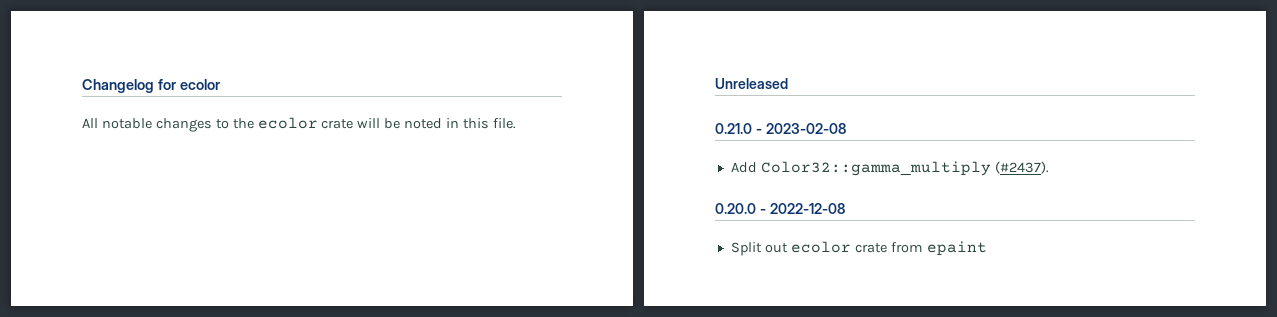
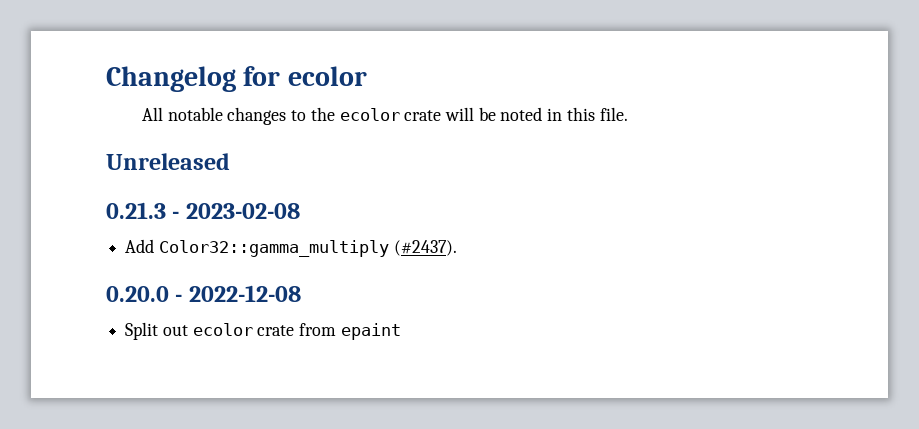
[715,123,752,134] 0.21.0 -> [106,202,166,219] 0.21.3

